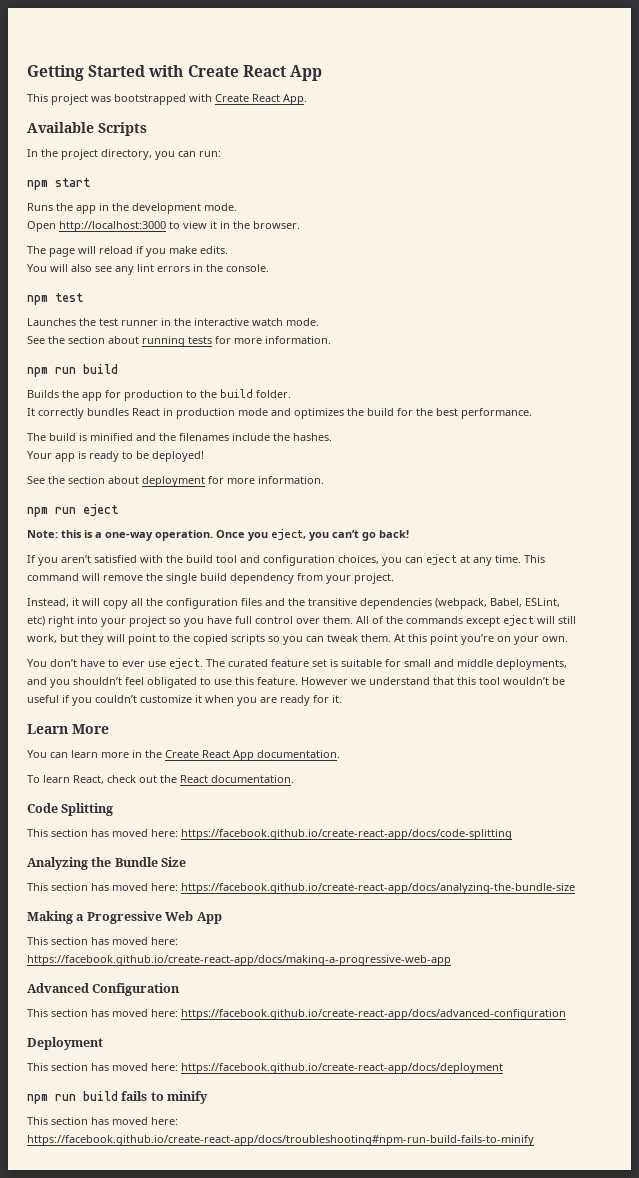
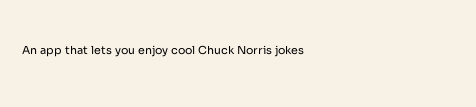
[27,65,322,81] [27,94,307,105] [27,122,147,136] [27,149,221,160] [27,178,90,190] [27,203,237,214] [27,221,300,232] [27,246,228,257] [27,264,269,275] [27,293,83,305] [27,318,319,326] [27,336,331,347] [27,364,118,377] [27,389,291,401] [27,408,532,419] [27,433,332,441] [27,451,204,462] [27,476,324,487] [27,504,118,517] [27,529,409,541] [27,554,545,566] [27,573,394,584] [27,598,560,609] [27,615,576,627] [27,634,568,645] [27,658,567,670] [27,677,565,688] [27,695,342,706] [27,724,109,734] [27,750,340,761] [27,775,294,784] [27,803,114,816] [27,829,512,840] [27,857,187,870] [27,883,575,894] [27,911,222,924] [27,937,178,945] [27,955,451,966] [27,983,181,996] [27,1009,566,1020] [27,1037,103,1050] [27,1063,503,1074] [27,1091,209,1104] [27,1117,178,1125] [27,1135,534,1146] Getting Started with Create React App // This project was bootstrapped with Create React App. // Available Scripts // In the project directory, you can run: // npm start // Runs the app in the development mode. // Open http://localhost:3000 to view it in the browser. // The page will reload if you make edits. // You will also see any lint errors in the console. // npm test // Launches the test runner in the interactive watch mode. // See the section about running tests for more information. // npm run build // Builds the app for production to the build folder. // It correctly bundles React in production mode and optimizes the build for the best performance. // The build is minified and the filenames include the hashes. // Your app is ready to be deployed! // See the section about deployment for more information. // npm run eject // Note: this is a one-way operation. Once you eject, you can’t go back! // If you aren’t satisfied with the build tool and configuration choices, you can eject at any time. This command will remove the single build dependency from your project. // Instead, it will copy all the configuration files and the transitive dependencies (webpack, Babel, ESLint, etc) right into your project so you have full control over them. All of the commands except eject will still work, but they will point to the copied scripts so you can tweak them. At this point you’re on your own. // You don’t have to ever use eject. The curated feature set is suitable for small and middle deployments, and you shouldn’t feel obligated to use this feature. However we understand that this tool wouldn’t be useful if you couldn’t customize it when you are ready for it. // Learn More // You can learn more in the Create React App documentation. // To learn React, check out the React documentation. // Code Splitting // This section has moved here: https://facebook.github.io/create-react-app/docs/code-splitting // Analyzing the Bundle Size // This section has moved here: https://facebook.github.io/create-react-app/docs/analyzing-the-bundle-size // Making a Progressive Web App // This section has moved here: https://facebook.github.io/create-react-app/docs/making-a-progressive-web-app // Advanced Configuration // This section has moved here: https://facebook.github.io/create-react-app/docs/advanced-configuration // Deployment // This section has moved here: https://facebook.github.io/create-react-app/docs/deployment // npm run build fails to minify // This section has moved here: https://facebook.github.io/create-react-app/docs/troubleshooting#npm-run-build-fails-to-minify -> [22,45,304,57] An app that lets you enjoy cool Chuck Norris jokes

